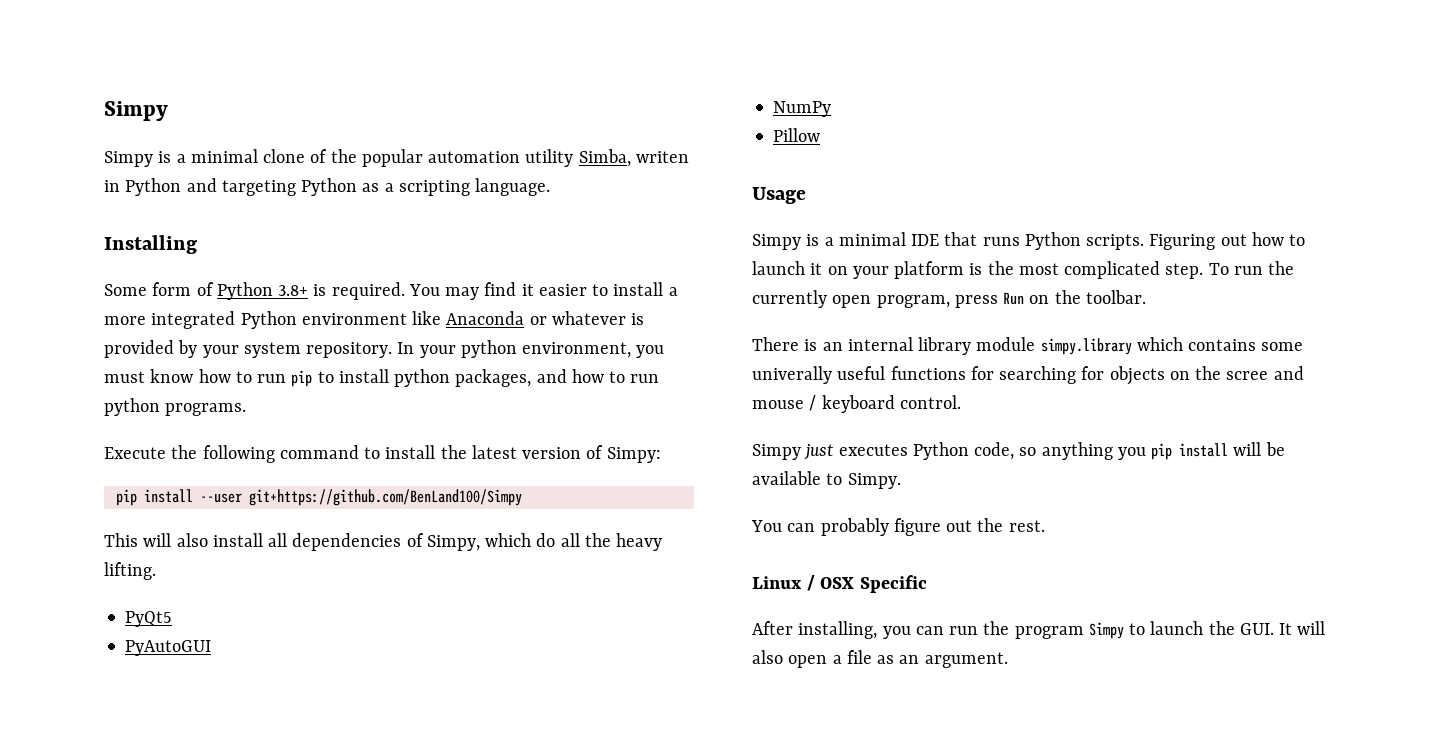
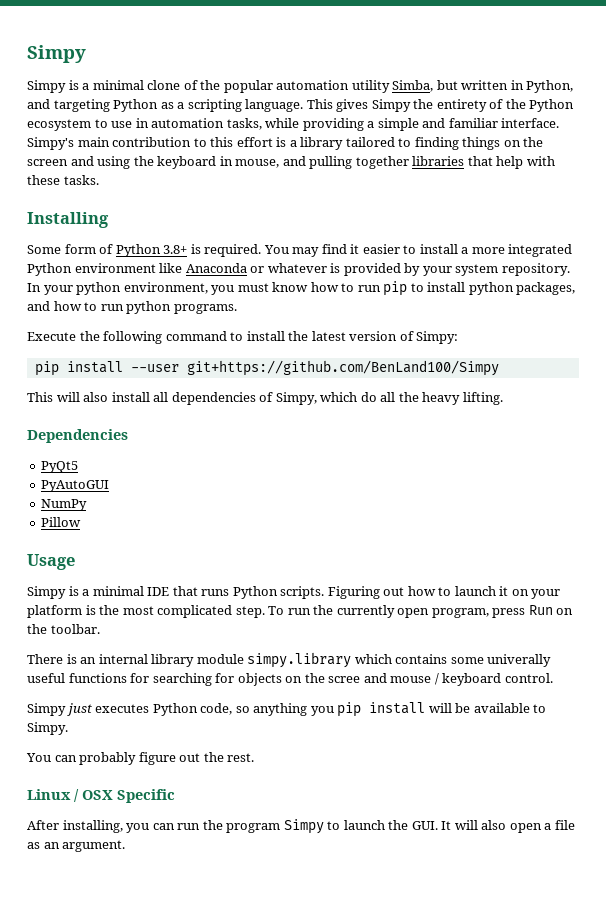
[635,151,689,163] [104,178,182,196] writen in Python -> [436,80,574,93] but written in Python,
(551, 187) none -> [306,99,575,112] [27,118,560,131] [27,137,544,150] [27,156,555,169] [27,175,99,185] This gives Simpy the entirety of the Python ecosystem to use in automation tasks, while providing a simple and familiar interface. Simpy's main contribution to this effort is a library tailored to finding things on the screen and using the keyboard in mouse, and pulling together libraries that help with these tasks.
(156, 571) none -> [27,429,128,443] // Dependencies

